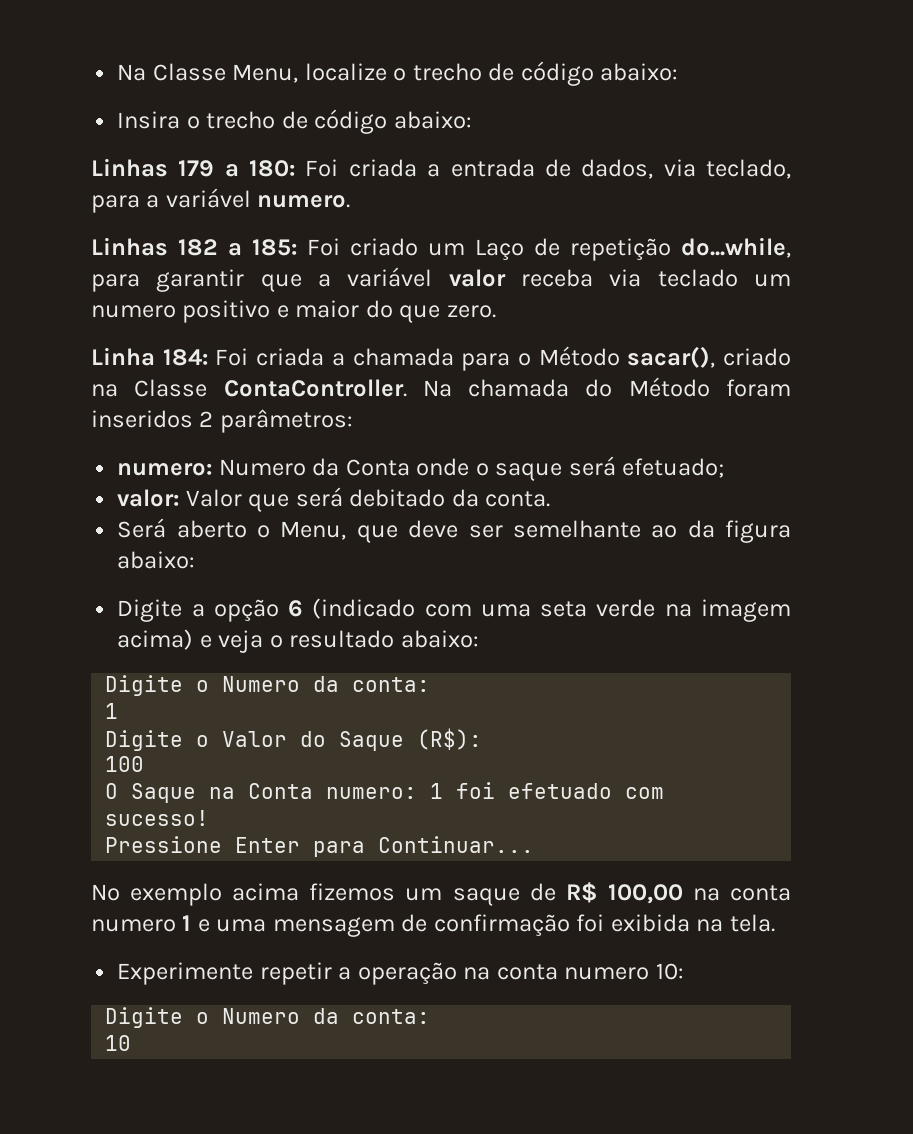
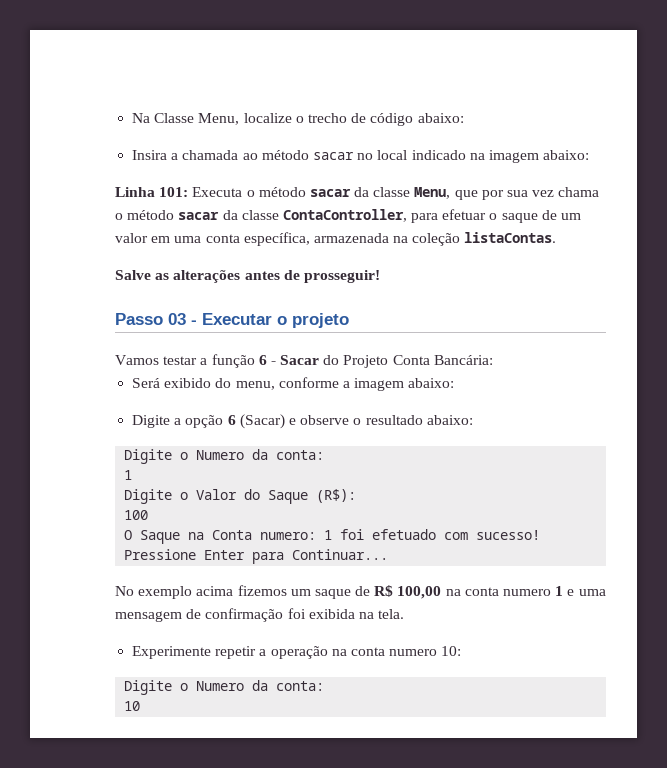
[186,109,472,134] [91,158,791,179] [91,188,351,213] [91,237,791,261] [91,267,791,292] [91,300,496,323] [91,346,791,371] [91,377,791,397] [91,409,353,433] [117,456,725,481] [117,487,551,512] [117,518,792,543] o trecho de código abaixo: // Linhas 179 a 180: Foi criada a entrada de dados, via teclado, para a variável numero. // Linhas 182 a 185: Foi criado um Laço de repetição do...while, para garantir que a variável valor receba via teclado um numero positivo e maior do que zero. // Linha 184: Foi criada a chamada para o Método sacar(), criado na Classe ContaController. Na chamada do Método foram inseridos 2 parâmetros: // numero: Numero da Conta onde o saque será efetuado; // valor: Valor que será debitado da conta. // Será aberto o Menu, que deve ser semelhante ao da figura -> [171,150,590,163] [115,187,600,200] [115,209,582,223] [115,232,557,246] [115,270,380,283] [115,313,349,328] [115,354,493,368] [132,377,405,391] a chamada ao método sacar no local indicado na imagem abaixo: // Linha 101: Executa o método sacar da classe Menu, que por sua vez chama o método sacar da classe ContaController, para efetuar o saque de um valor em uma conta específica, armazenada na coleção listaContas. // Salve as alterações antes de prosseguir! // Passo 03 - Executar o projeto // Vamos testar a função 6 - Sacar do Projeto Conta Bancária: // Será exibido do menu, conforme a imagem
[312,598,791,622] [117,629,264,653] (indicado com uma seta verde na imagem acima) e veja -> [239,414,350,429] (Sacar) e observe

